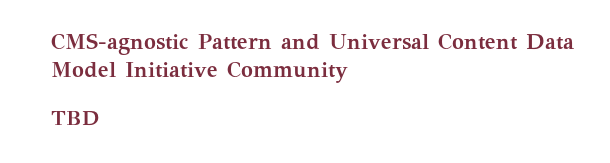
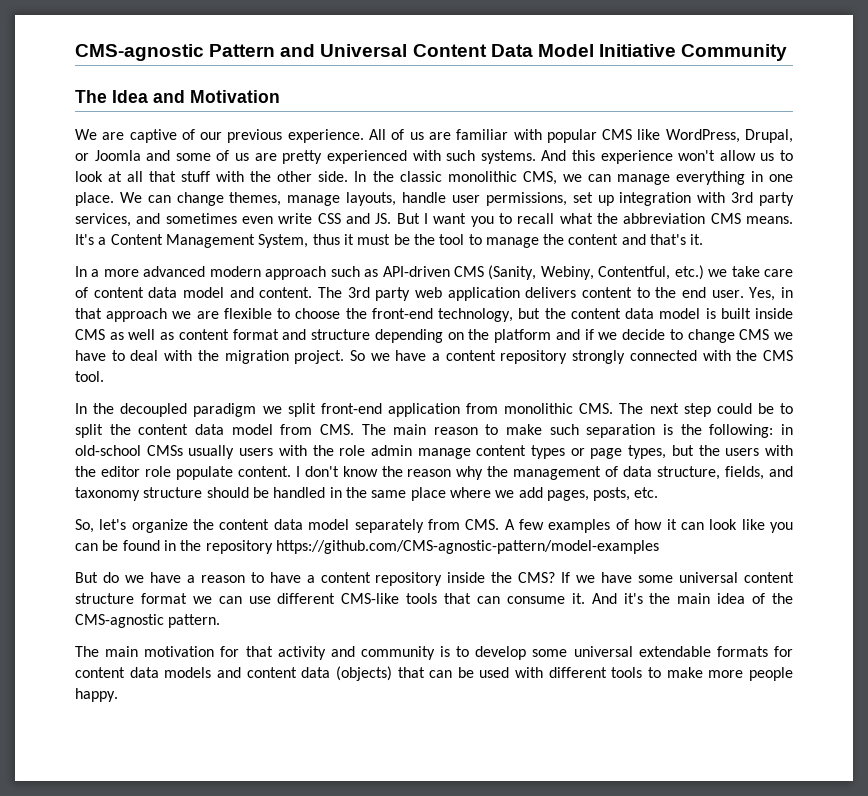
[51,111,100,126] TBD -> [75,90,280,103] [75,129,793,143] [75,150,793,164] [75,171,793,185] [75,192,795,206] [75,213,793,227] [75,234,704,248] [75,265,793,280] [75,287,793,301] [75,308,794,322] [75,329,793,343] [75,350,793,364] [75,371,104,382] [75,403,793,417] [75,424,793,438] [75,445,794,459] [75,466,794,480] [75,487,659,501] [75,519,793,533] [75,540,659,554] [75,572,794,586] [75,593,794,604] [75,614,221,628] [75,646,793,660] [75,666,793,681] [75,688,118,702] The Idea and Motivation // We are captive of our previous experience. All of us are familiar with popular CMS like WordPress, Drupal, or Joomla and some of us are pretty experienced with such systems. And this experience won't allow us to look at all that stuff with the other side. In the classic monolithic CMS, we can manage everything in one place. We can change themes, manage layouts, handle user permissions, set up integration with 3rd party services, and sometimes even write CSS and JS. But I want you to recall what the abbreviation CMS means. It's a Content Management System, thus it must be the tool to manage the content and that's it. // In a more advanced modern approach such as API-driven CMS (Sanity, Webiny, Contentful, etc.) we take care of content data model and content. The 3rd party web application delivers content to the end user. Yes, in that approach we are flexible to choose the front-end technology, but the content data model is built inside CMS as well as content format and structure depending on the platform and if we decide to change CMS we have to deal with the migration project. So we have a content repository strongly connected with the CMS tool. // In the decoupled paradigm we split front-end application from monolithic CMS. The next step could be to split the content data model from CMS. The main reason to make such separation is the following: in old-school CMSs usually users with the role admin manage content types or page types, but the users with the editor role populate content. I don't know the reason why the management of data structure, fields, and taxonomy structure should be handled in the same place where we add pages, posts, etc. // So, let's organize the content data model separately from CMS. A few examples of how it can look like you can be found in the repository https://github.com/CMS-agnostic-pattern/model-examples // But do we have a reason to have a content repository inside the CMS? If we have some universal content structure format we can use different CMS-like tools that can consume it. And it's the main idea of the CMS-agnostic pattern. // The main motivation for that activity and community is to develop some universal extendable formats for content data models and content data (objects) that can be used with different tools to make more people happy.

